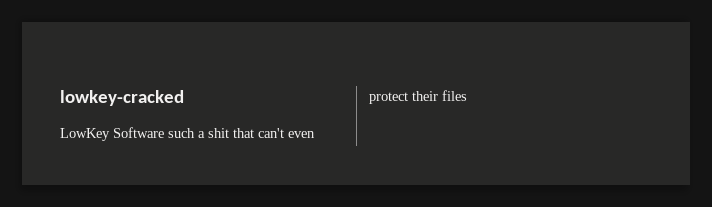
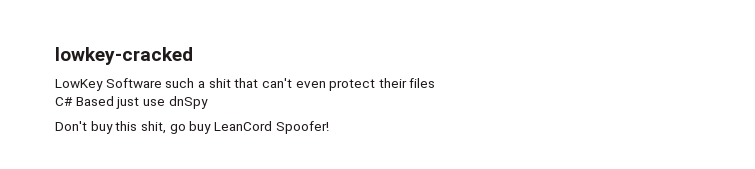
(467, 95) none -> [55,96,208,109] [55,121,329,134] // C# Based just use dnSpy // Don't buy this shit, go buy LeanCord Spoofer!

